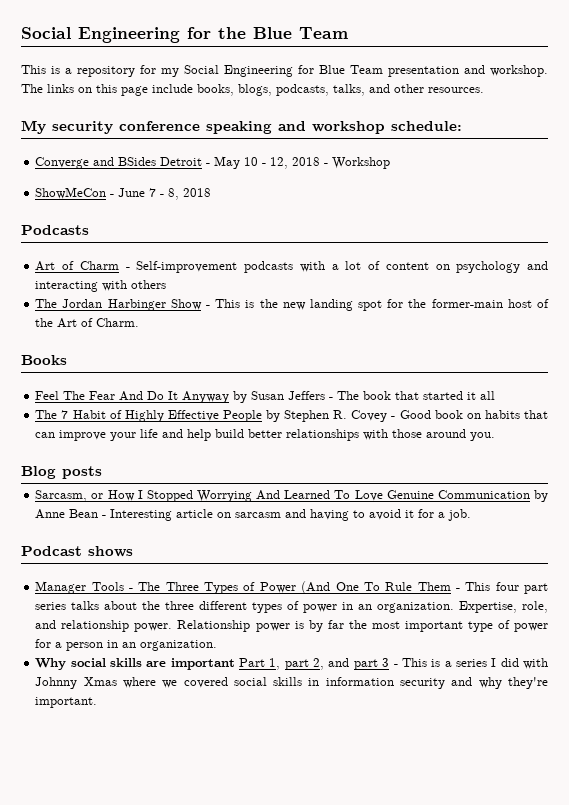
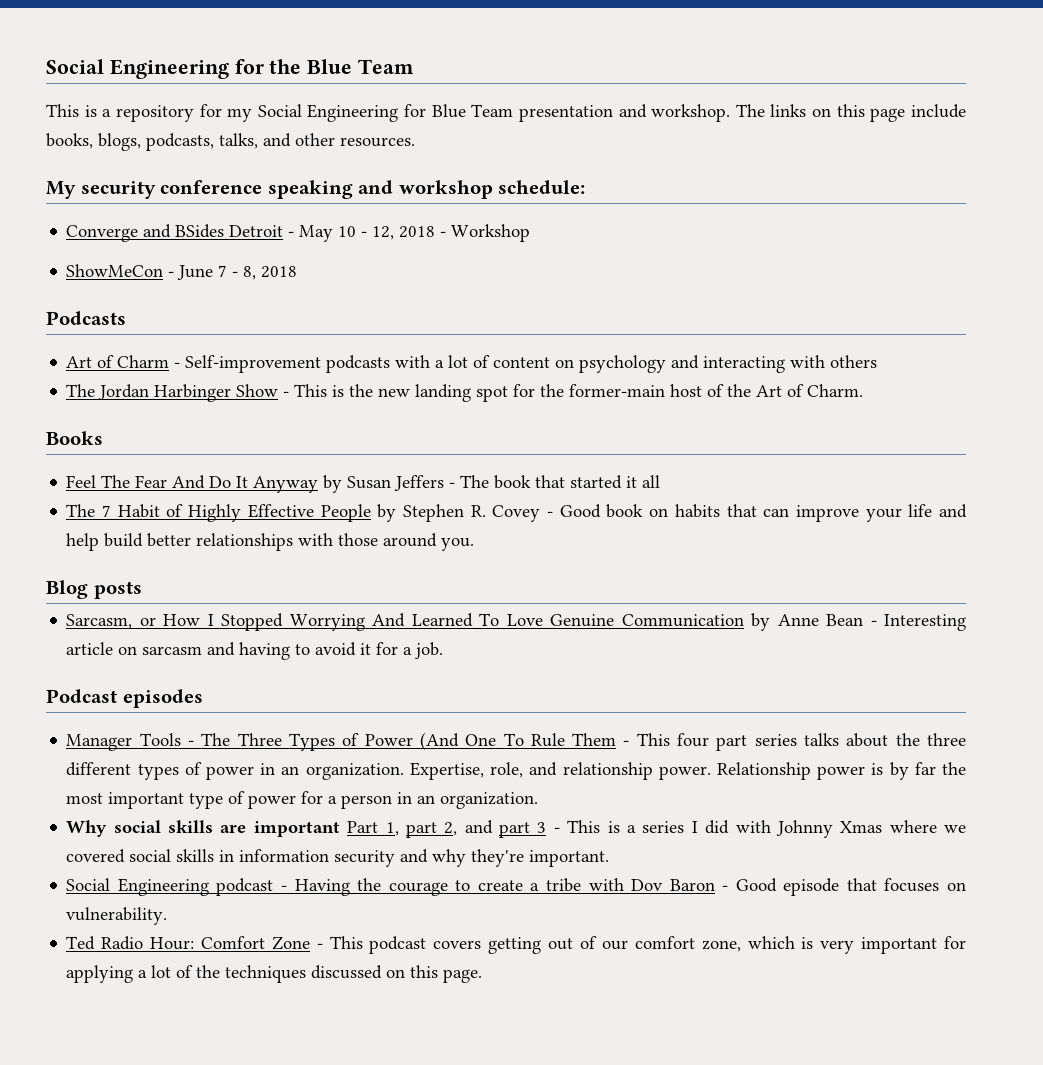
[88,546,133,557] shows -> [122,689,203,708] episodes
(98, 702) none -> [66,878,967,896] [66,907,168,925] [66,936,966,954] [66,965,483,983] // Social Engineering podcast - Having the courage to create a tribe with Dov Baron - Good episode that focuses on vulnerability. // Ted Radio Hour: Comfort Zone - This podcast covers getting out of our comfort zone, which is very important for applying a lot of the techniques discussed on this page.

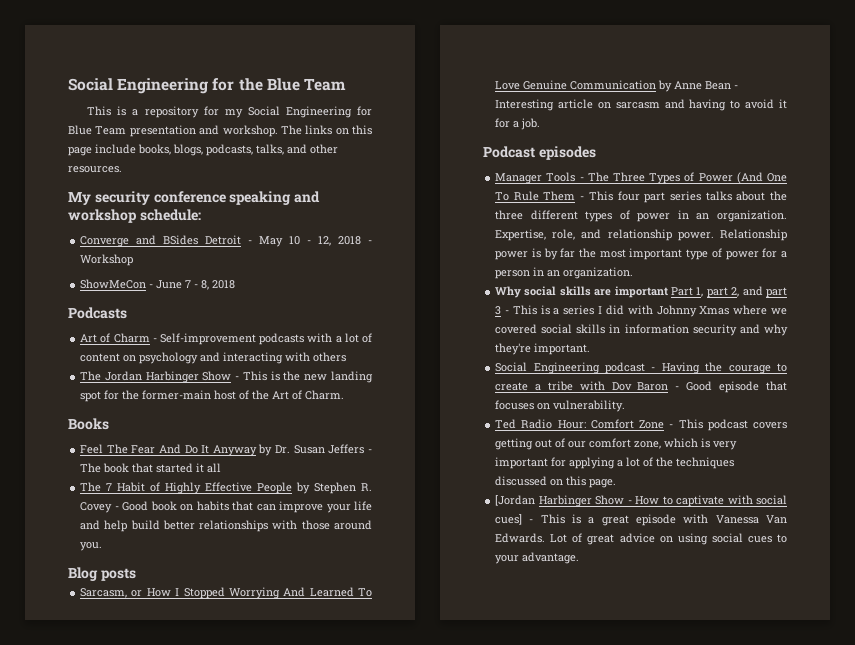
(343, 484) none -> [275,445,291,453] Dr.
(483, 976) none -> [495,495,787,507] [495,514,787,526] [495,533,787,545] [495,552,580,564] // [Jordan Harbinger Show - How to captivate with social cues] - This is a great episode with Vanessa Van Edwards. Lot of great advice on using social cues to your advantage.

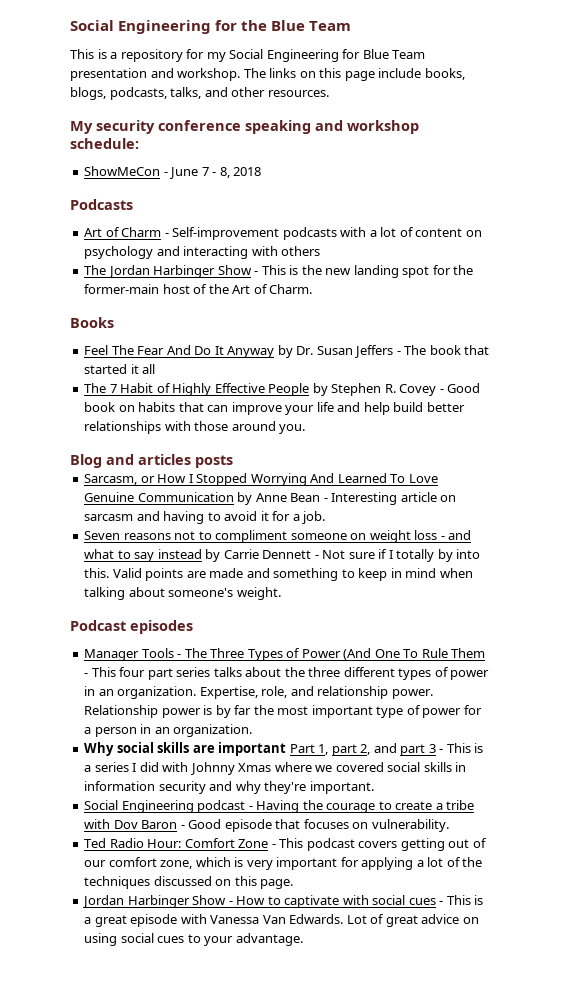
[80,235,373,247] [80,254,134,266] // Converge and BSides Detroit - May 10 - 12, 2018 - Workshop -> (139, 143) none
(98, 574) none -> [106,454,191,465] and articles
(541, 124) none -> [84,530,472,543] [84,549,481,562] [84,568,473,581] [84,587,281,600] // Seven reasons not to compliment someone on weight loss - and what to say instead by Carrie Dennett - Not sure if I totally by into this. Valid points are made and something to keep in mind when talking about someone's weight.
[495,495,536,506] [Jordan -> [82,895,125,908] Jordan
[495,514,523,525] cues] -> [408,898,436,905] cues

